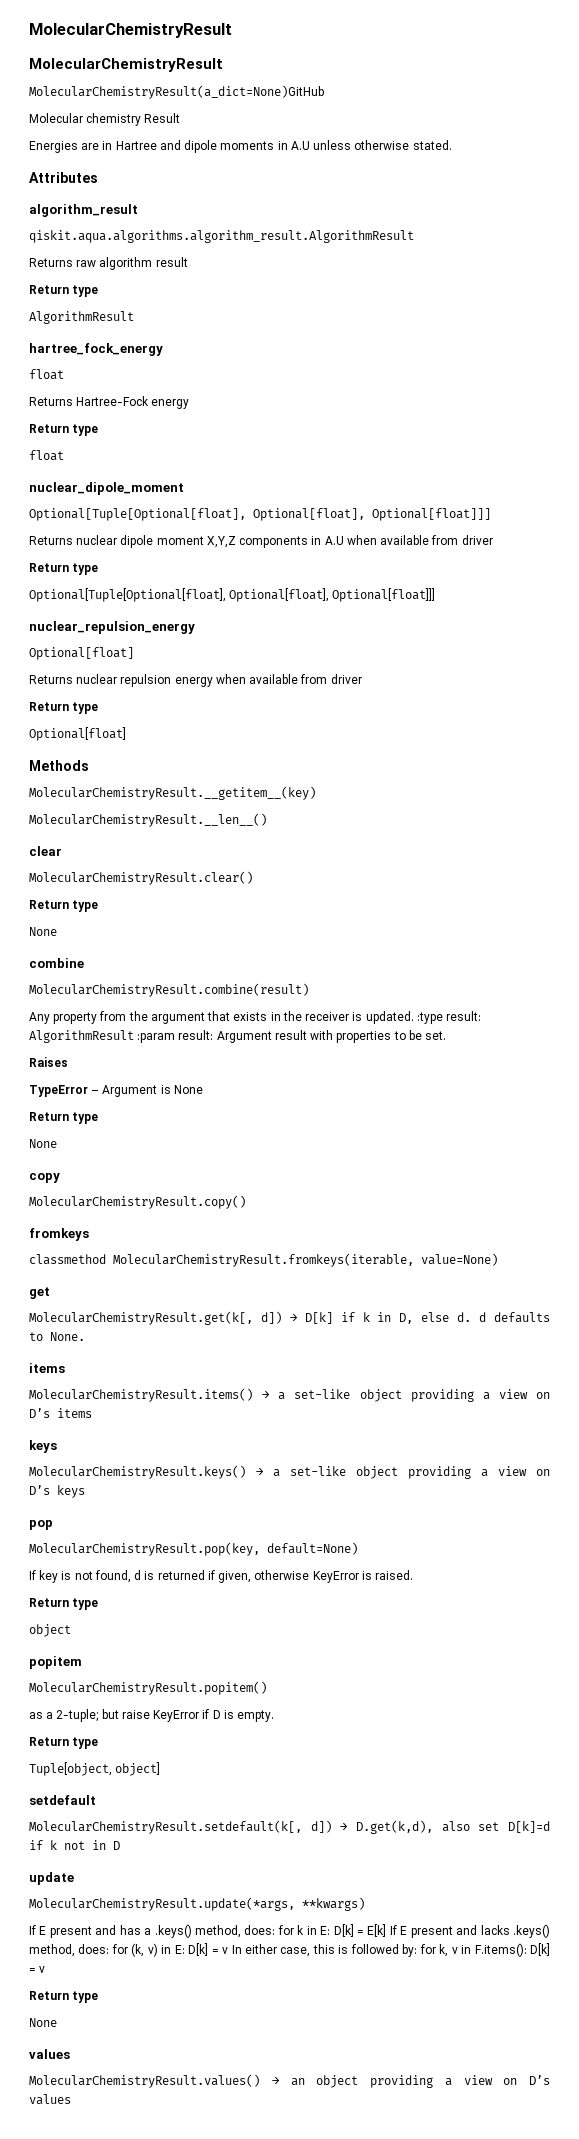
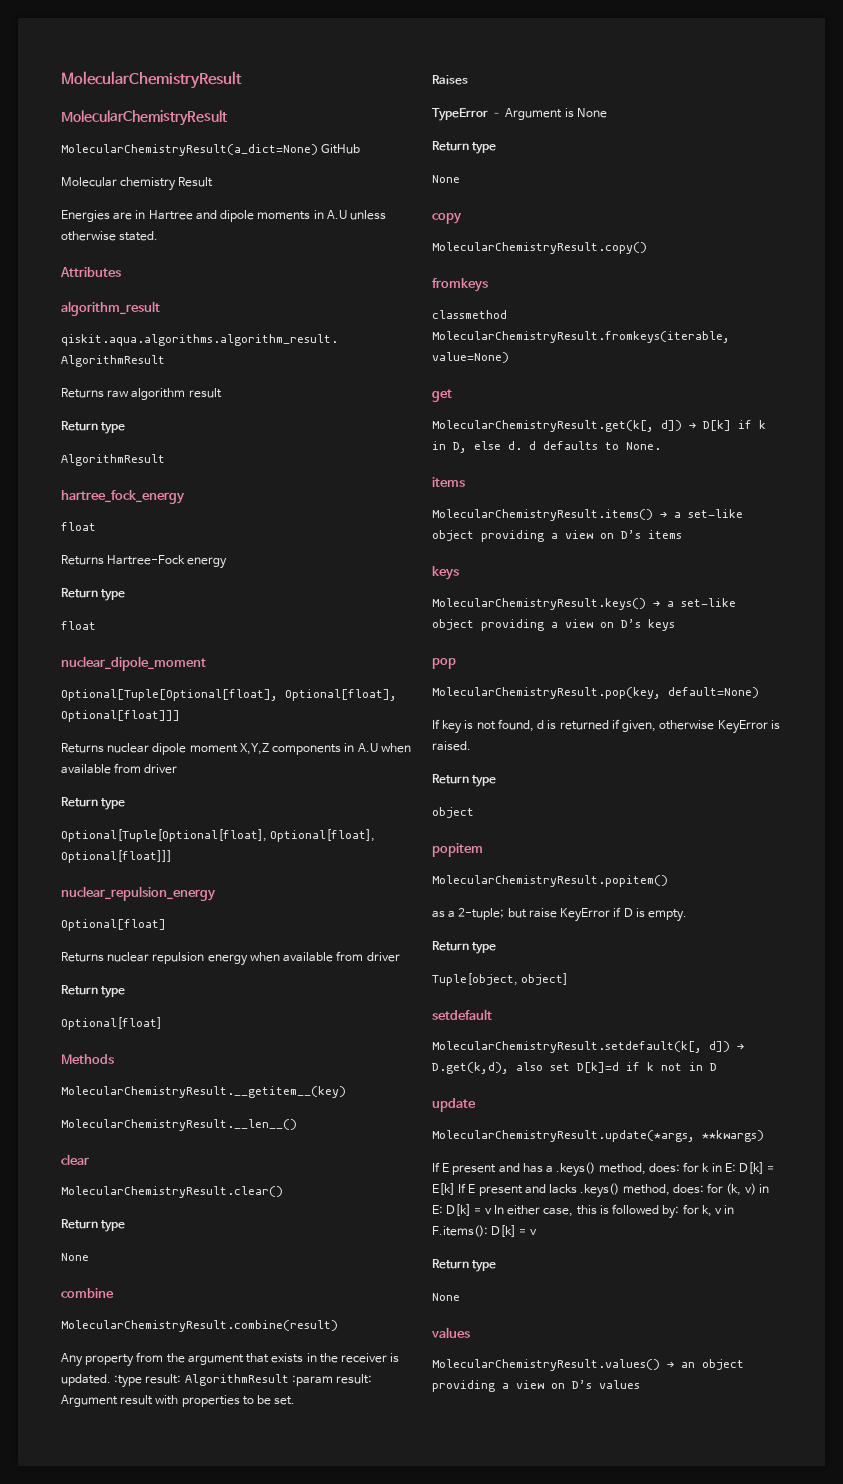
[29,85,324,99] MolecularChemistryResult(a_dict=None)GitHub -> [61,144,361,156] MolecularChemistryResult(a_dict=None) GitHub

